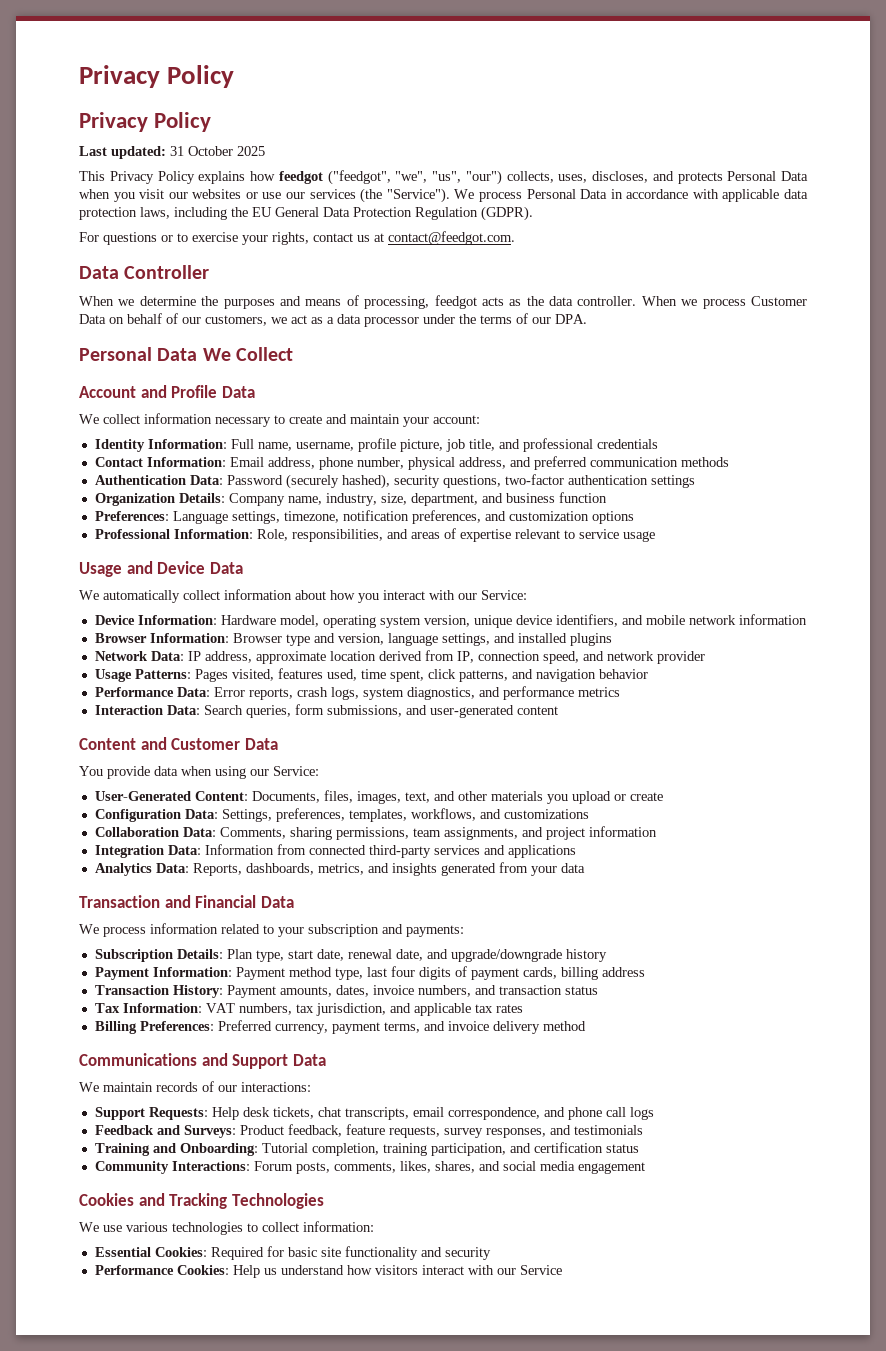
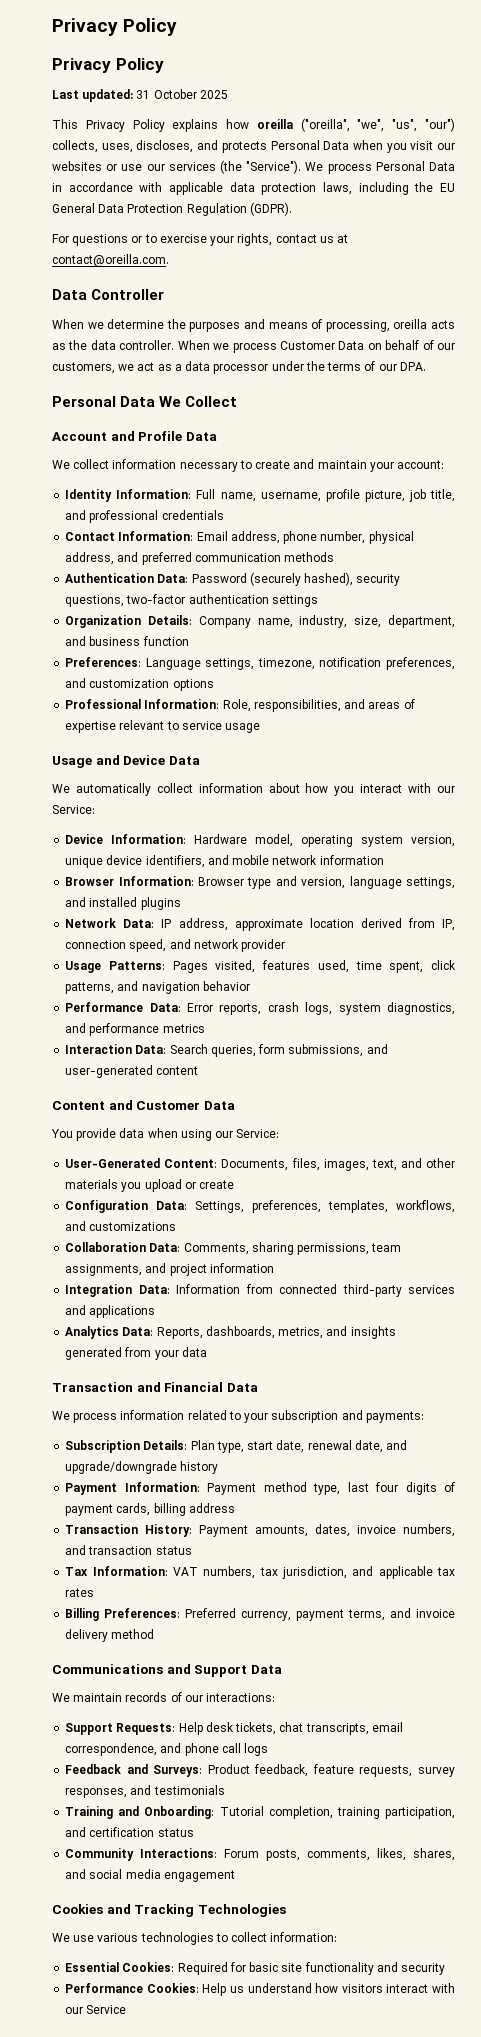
[278,170,391,185] feedgot ("feedgot", -> [256,118,350,132] oreilla ("oreilla",
[388,231,515,245] contact@feedgot.com. -> [52,254,169,267] contact@oreilla.com.
[434,295,477,309] feedgot -> [393,319,428,329] oreilla

